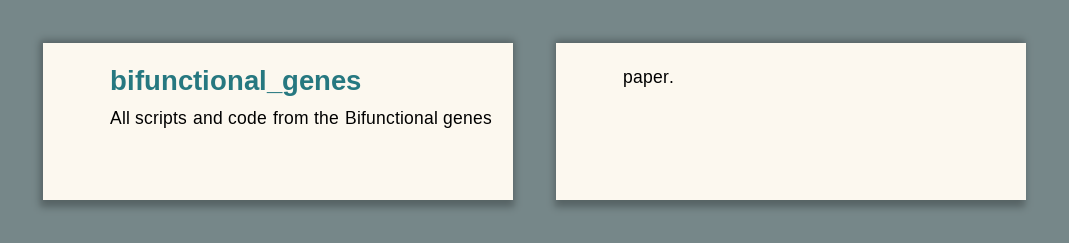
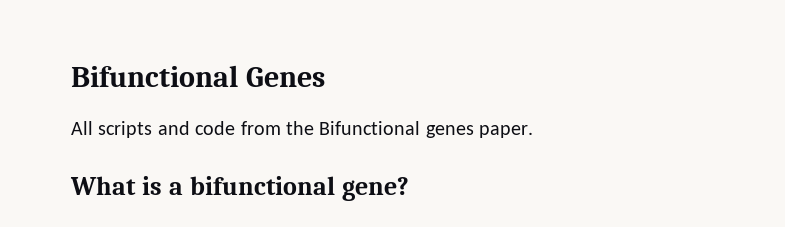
[110,70,361,96] bifunctional_genes -> [71,65,326,87] Bifunctional Genes
(674, 79) none -> [70,176,409,201] // What is a bifunctional gene?

